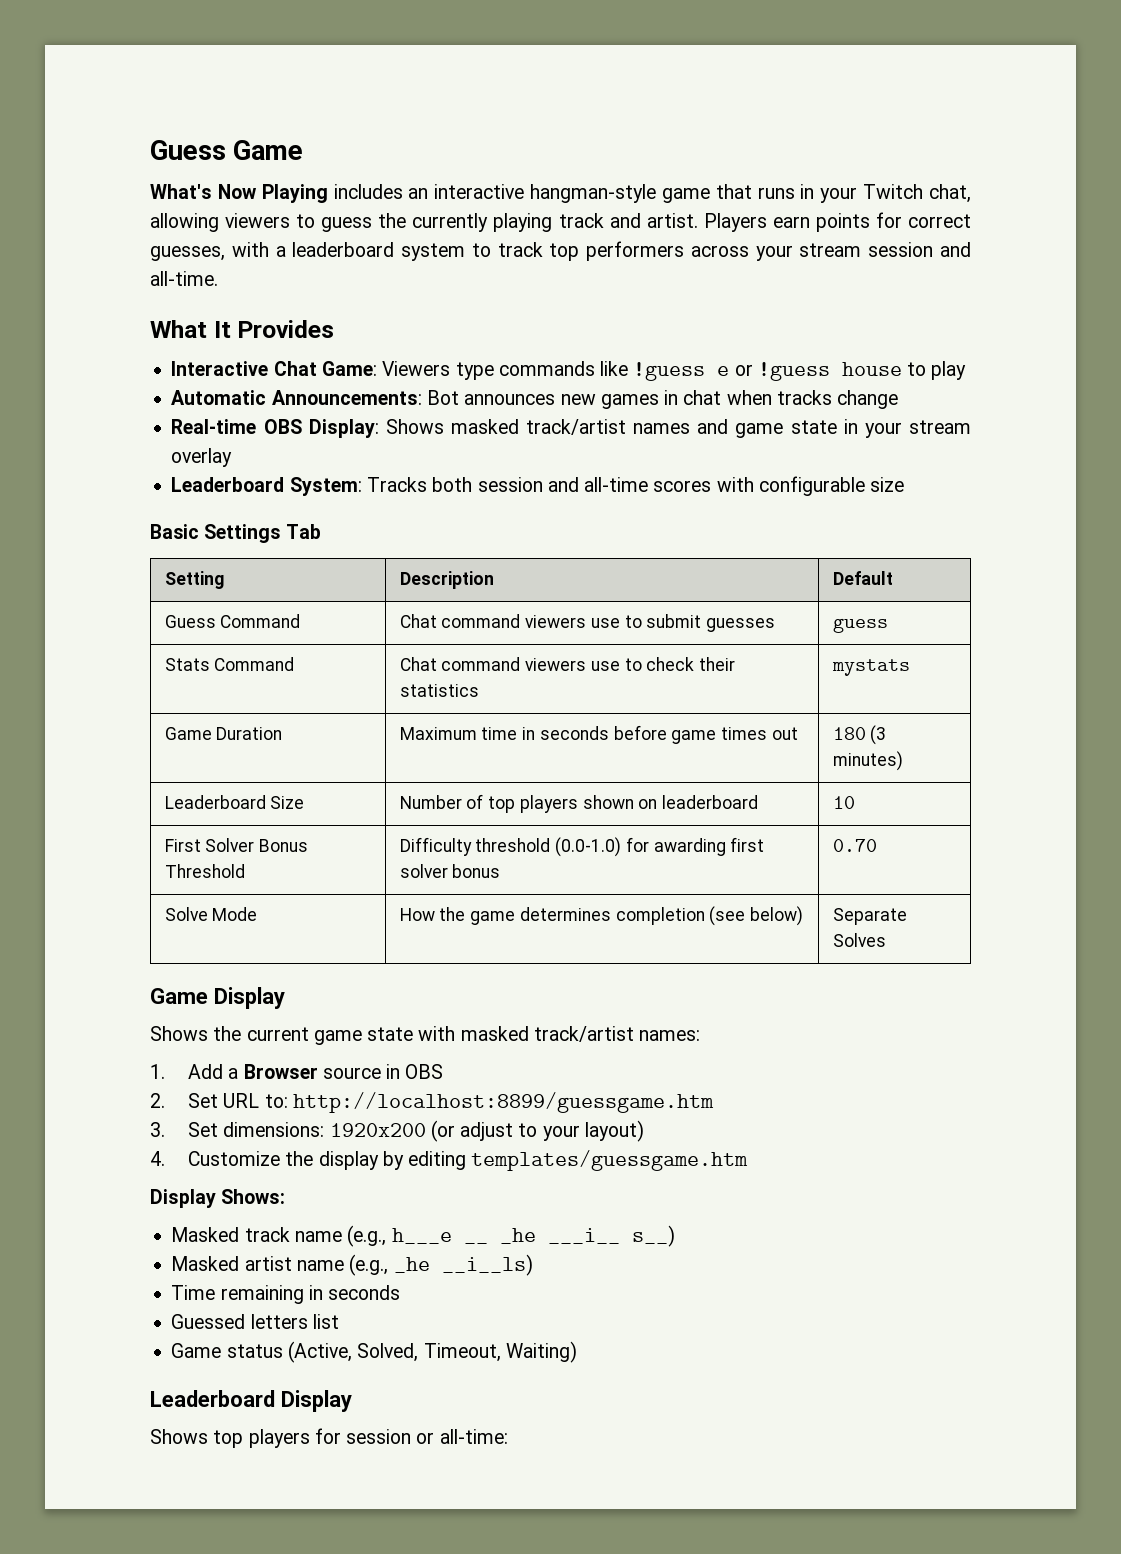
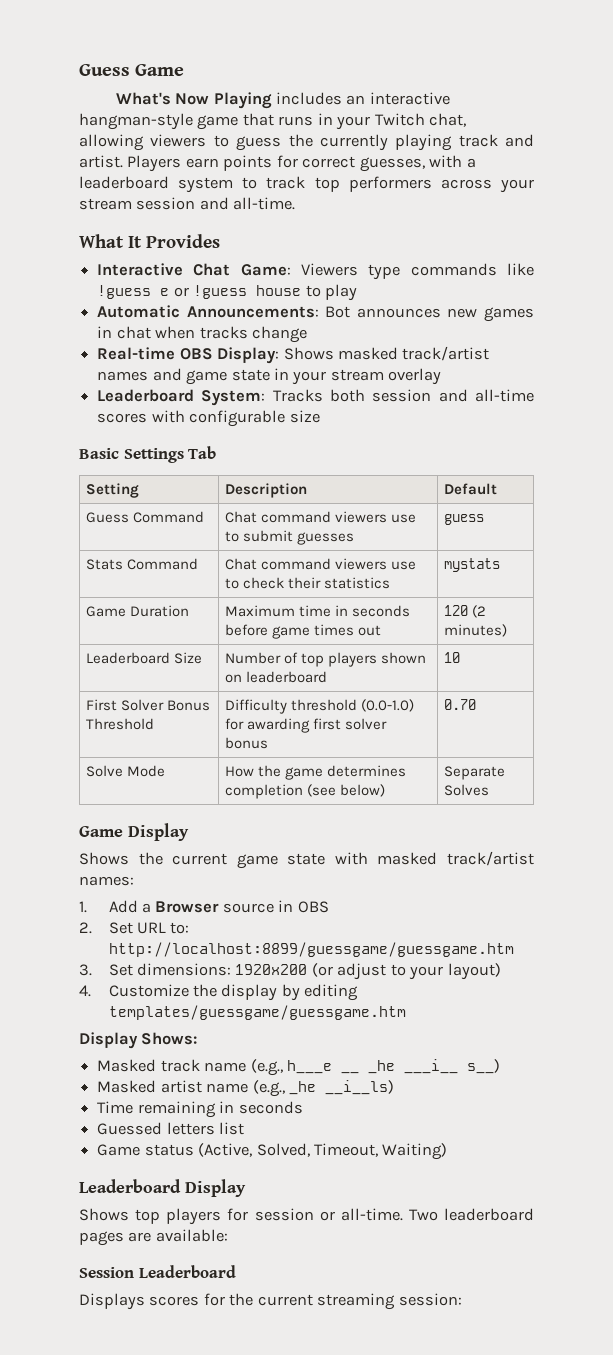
[832,725,887,745] 180 (3 -> [444,605,487,618] 120 (2
[292,1092,714,1113] http://localhost:8899/guessgame.htm -> [108,942,514,957] http://localhost:8899/guessgame/guessgame.htm
[471,1150,749,1171] templates/guessgame.htm -> [108,1005,406,1020] templates/guessgame/guessgame.htm
[439,1429,508,1444] all-time: -> [340,1208,534,1221] [79,1229,228,1246] [79,1265,236,1278] [79,1293,462,1310] all-time. Two leaderboard pages are available: // Session Leaderboard // Displays scores for the current streaming session:

